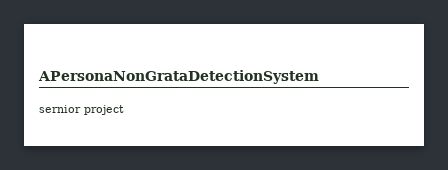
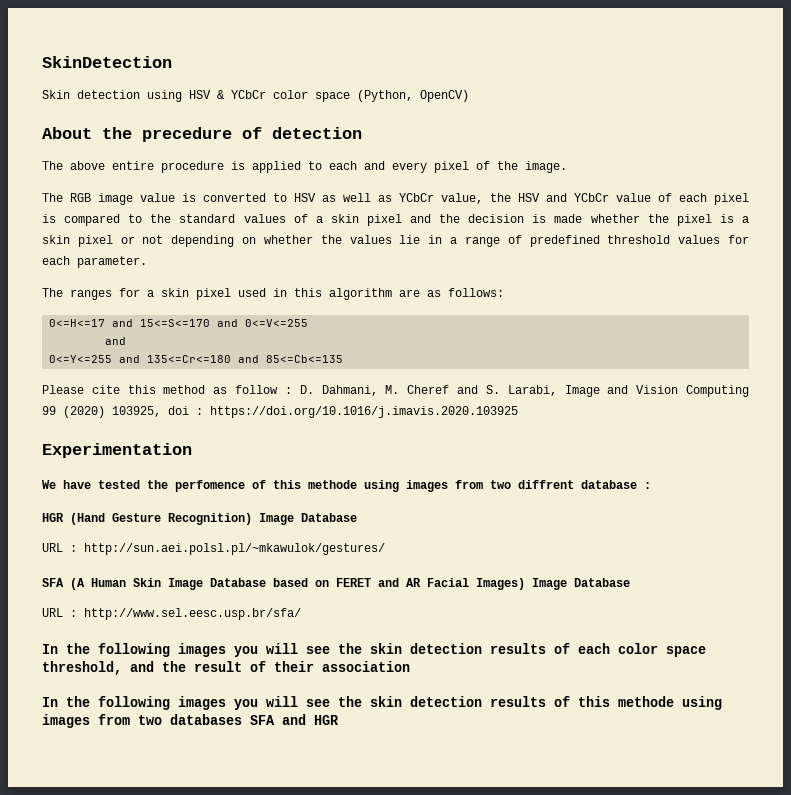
[38,70,319,84] [39,105,124,115] APersonaNonGrataDetectionSystem // sernior project -> [42,56,172,68] [42,90,469,102] [42,127,362,142] [42,161,567,173] [42,193,749,205] [42,214,749,226] [42,235,749,247] [42,256,147,268] [42,288,504,300] [49,319,309,327] [105,337,127,345] [49,355,344,363] [42,385,750,397] [42,406,518,418] [42,443,192,458] [42,480,651,492] [42,513,357,525] [42,543,385,555] [42,578,630,590] [42,608,301,620] [42,643,706,657] [42,661,410,675] [42,696,722,710] [42,714,339,728] SkinDetection // Skin detection using HSV & YCbCr color space (Python, OpenCV) // About the precedure of detection // The above entire procedure is applied to each and every pixel of the image. // The RGB image value is converted to HSV as well as YCbCr value, the HSV and YCbCr value of each pixel is compared to the standard values of a skin pixel and the decision is made whether the pixel is a skin pixel or not depending on whether the values lie in a range of predefined threshold values for each parameter. // The ranges for a skin pixel used in this algorithm are as follows: // 0<=H<=17 and 15<=S<=170 and 0<=V<=255 // and // 0<=Y<=255 and 135<=Cr<=180 and 85<=Cb<=135 // Please cite this method as follow : D. Dahmani, M. Cheref and S. Larabi, Image and Vision Computing 99 (2020) 103925, doi : https://doi.org/10.1016/j.imavis.2020.103925 // Experimentation // We have tested the perfomence of this methode using images from two diffrent database : // HGR (Hand Gesture Recognition) Image Database // URL : http://sun.aei.polsl.pl/~mkawulok/gestures/ // SFA (A Human Skin Image Database based on FERET and AR Facial Images) Image Database // URL : http://www.sel.eesc.usp.br/sfa/ // In the following images you will see the skin detection results of each color space threshold, and the result of their association // In the following images you will see the skin detection results of this methode using images from two databases SFA and HGR

